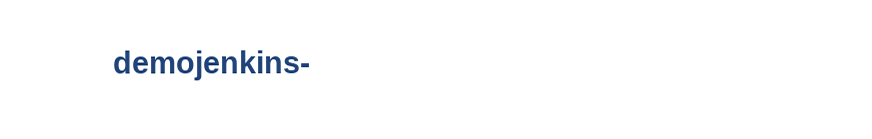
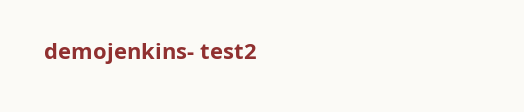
(311, 65) none -> [200,44,257,59] test2

